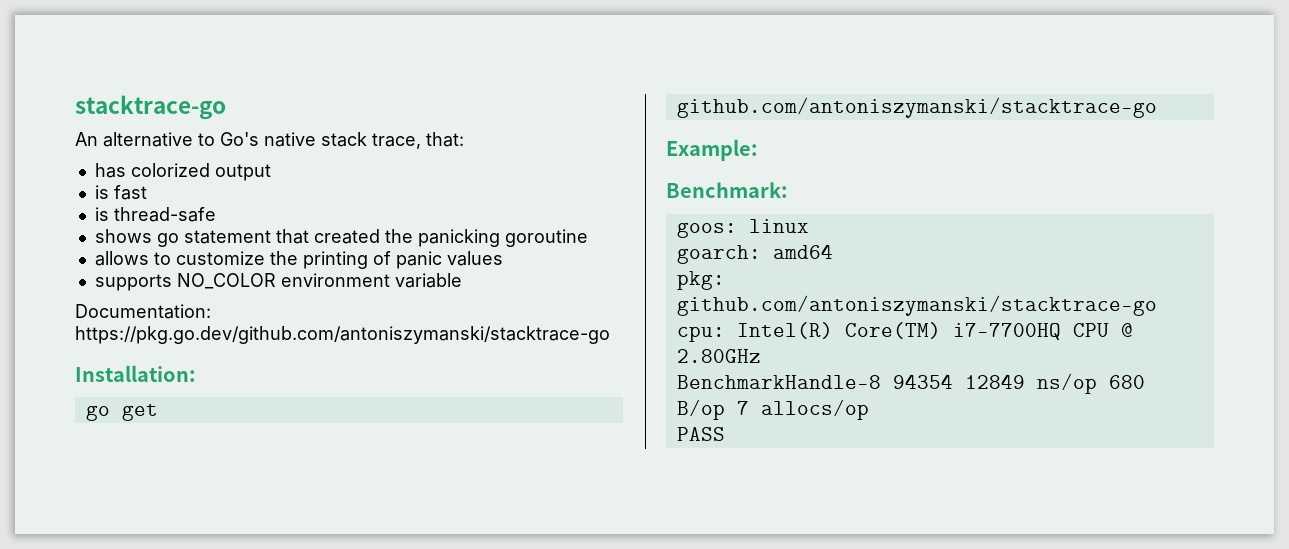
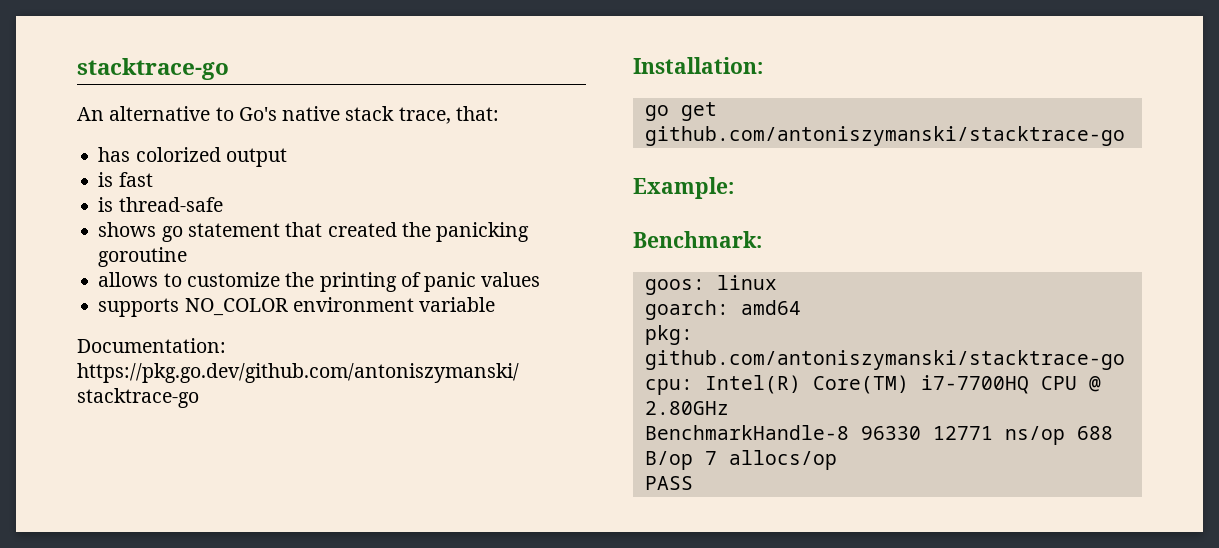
[892,373,1145,394] 94354 12849 ns/op 680 -> [860,426,1113,445] 96330 12771 ns/op 688

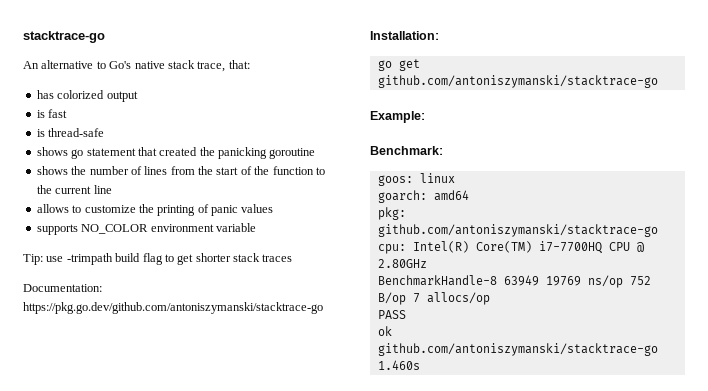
(188, 257) none -> [36,166,325,175] [36,185,112,194] // shows the number of lines from the start of the function to the current line
(496, 304) none -> [23,253,293,265] // Tip: use -trimpath build flag to get shorter stack traces
[860,426,1113,445] 96330 12771 ns/op 688 -> [503,275,651,288] 63949 19769 ns/op 752
(693, 483) none -> [377,326,392,336] [377,343,658,356] [377,360,420,370] // ok github.com/antoniszymanski/stacktrace-go 1.460s

